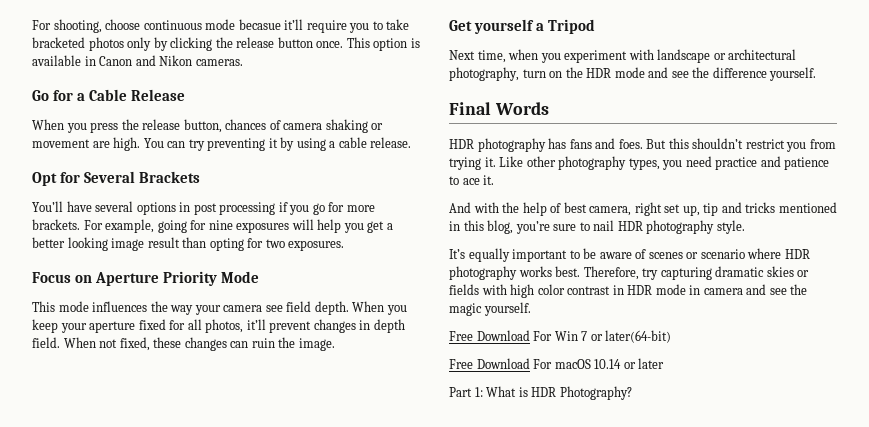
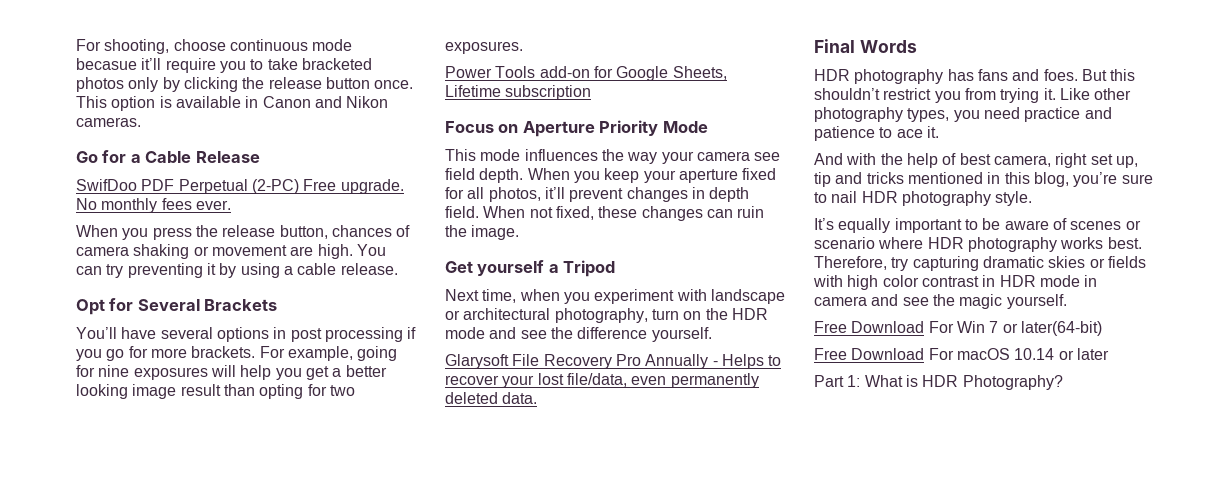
(186, 95) none -> [76,179,404,194] [76,198,231,213] // SwifDoo PDF Perpetual (2-PC) Free upgrade. No monthly fees ever.
(345, 245) none -> [445,66,727,81] [445,85,592,100] // Power Tools add-on for Google Sheets, Lifetime subscription
(817, 74) none -> [445,354,782,369] [445,373,759,388] [445,392,538,404] // Glarysoft File Recovery Pro Annually - Helps to recover your lost file/data, even permanently deleted data.

